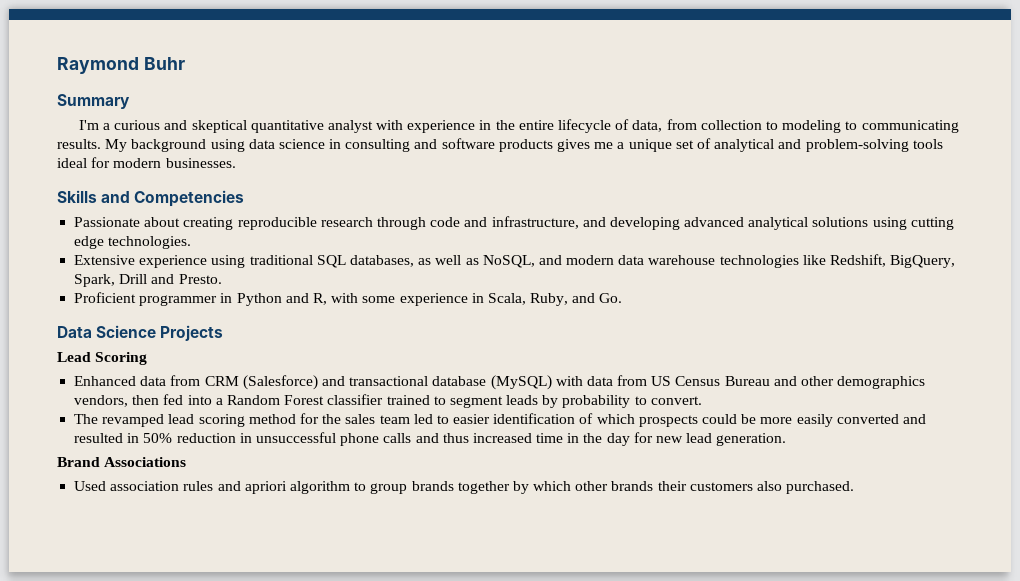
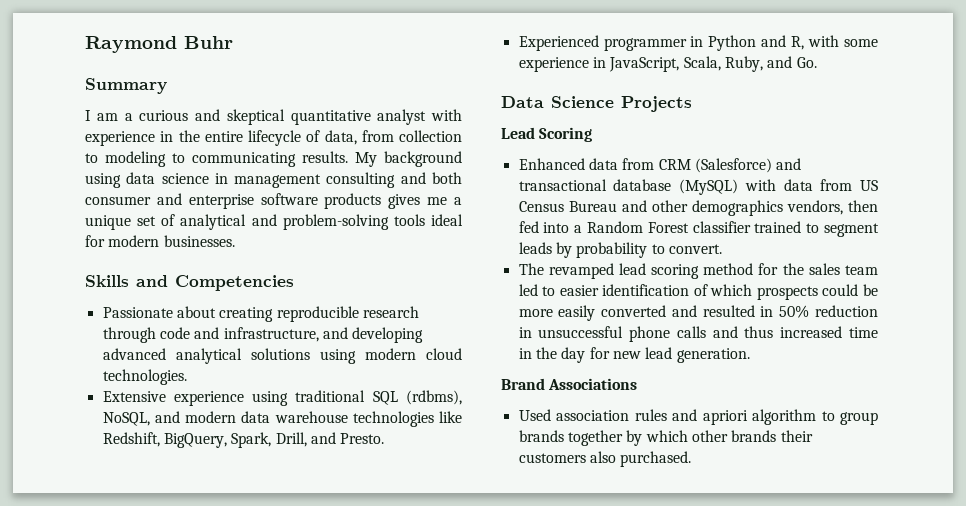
[78,120,99,130] I'm -> [85,110,118,121] I am
(342, 144) none -> [234,174,322,188] management
(438, 144) none -> [431,172,462,184] [85,193,254,209] both consumer and enterprise
[910,217,954,230] [74,236,105,249] cutting edge -> [364,348,462,360] modern cloud
[349,255,479,267] databases, as well as -> [406,390,463,405] (rdbms),
[119,274,148,284] Drill -> [275,432,307,447] Drill,
[74,292,137,303] Proficient -> [518,35,599,51] Experienced
(484, 298) none -> [609,57,680,72] JavaScript,

